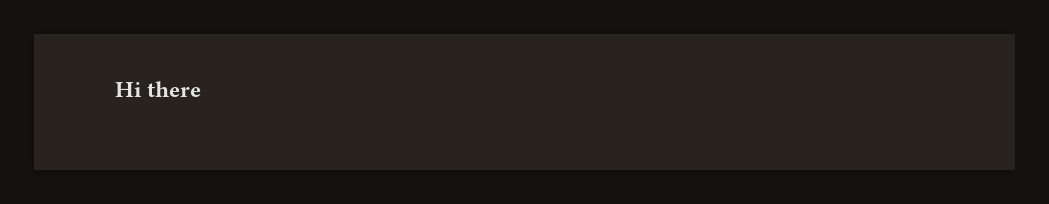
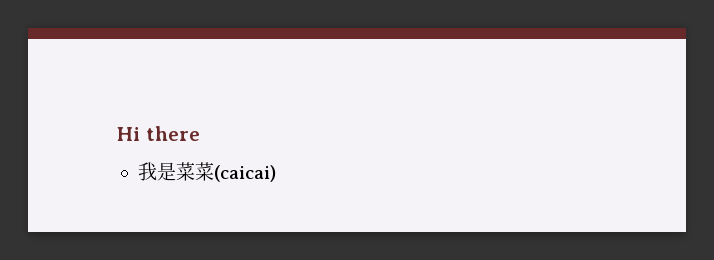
(202, 89) none -> [137,162,276,182] // 我是菜菜(caicai)

